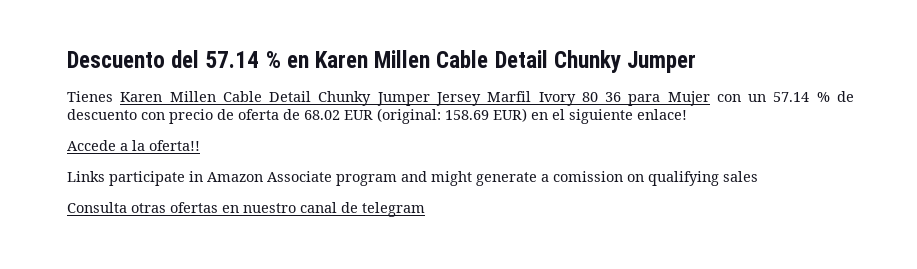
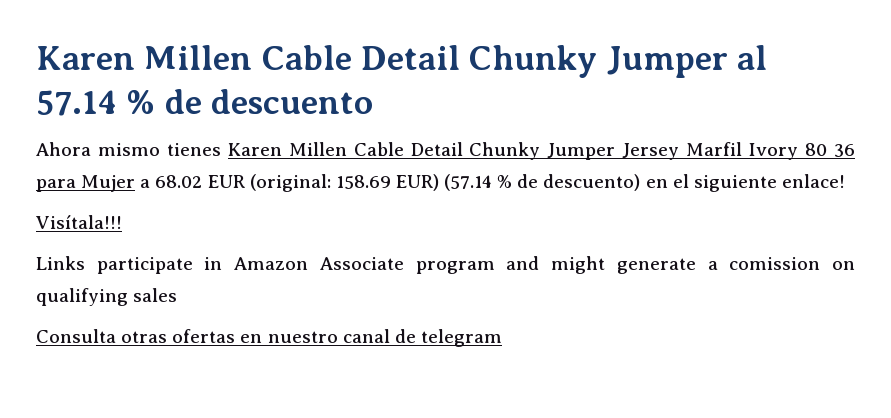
[67,50,697,73] [67,91,113,102] Descuento del 57.14 % en Karen Millen Cable Detail Chunky Jumper // Tienes -> [36,45,767,78] [36,89,373,116] [36,142,221,156] Karen Millen Cable Detail Chunky Jumper al 57.14 % de descuento // Ahora mismo tienes
[716,91,855,102] [67,109,300,124] con un 57.14 % de descuento con precio de oferta de -> [140,179,151,188] a
(527, 115) none -> [444,174,641,191] (57.14 % de descuento)
[67,140,200,151] Accede a la oferta!! -> [36,215,122,229] Visítala!!!

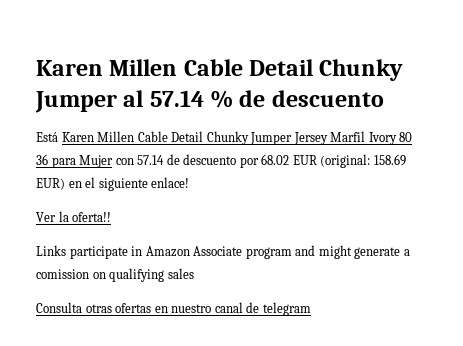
[36,142,221,156] Ahora mismo tienes -> [36,132,58,142] Está
[140,179,151,188] a -> [115,154,259,168] con 57.14 de descuento por
[444,174,641,191] (57.14 % de descuento) -> (65, 184) none
[36,215,122,229] Visítala!!! -> [36,211,112,222] Ver la oferta!!

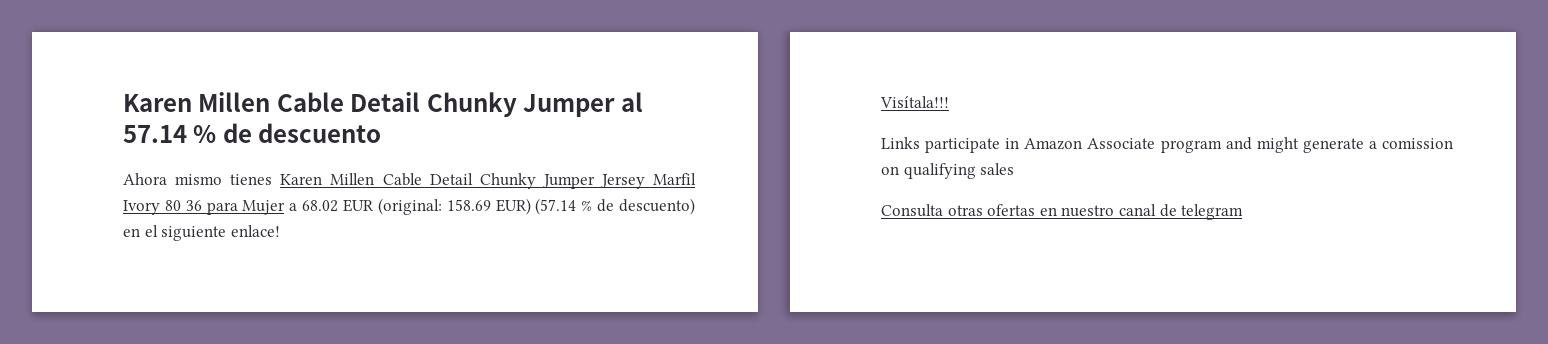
[36,132,58,142] Está -> [123,173,273,185] Ahora mismo tienes
[115,154,259,168] con 57.14 de descuento por -> [289,203,298,211] a
(65, 184) none -> [535,198,695,215] (57.14 % de descuento)
[36,211,112,222] Ver la oferta!! -> [880,96,949,108] Visítala!!!

